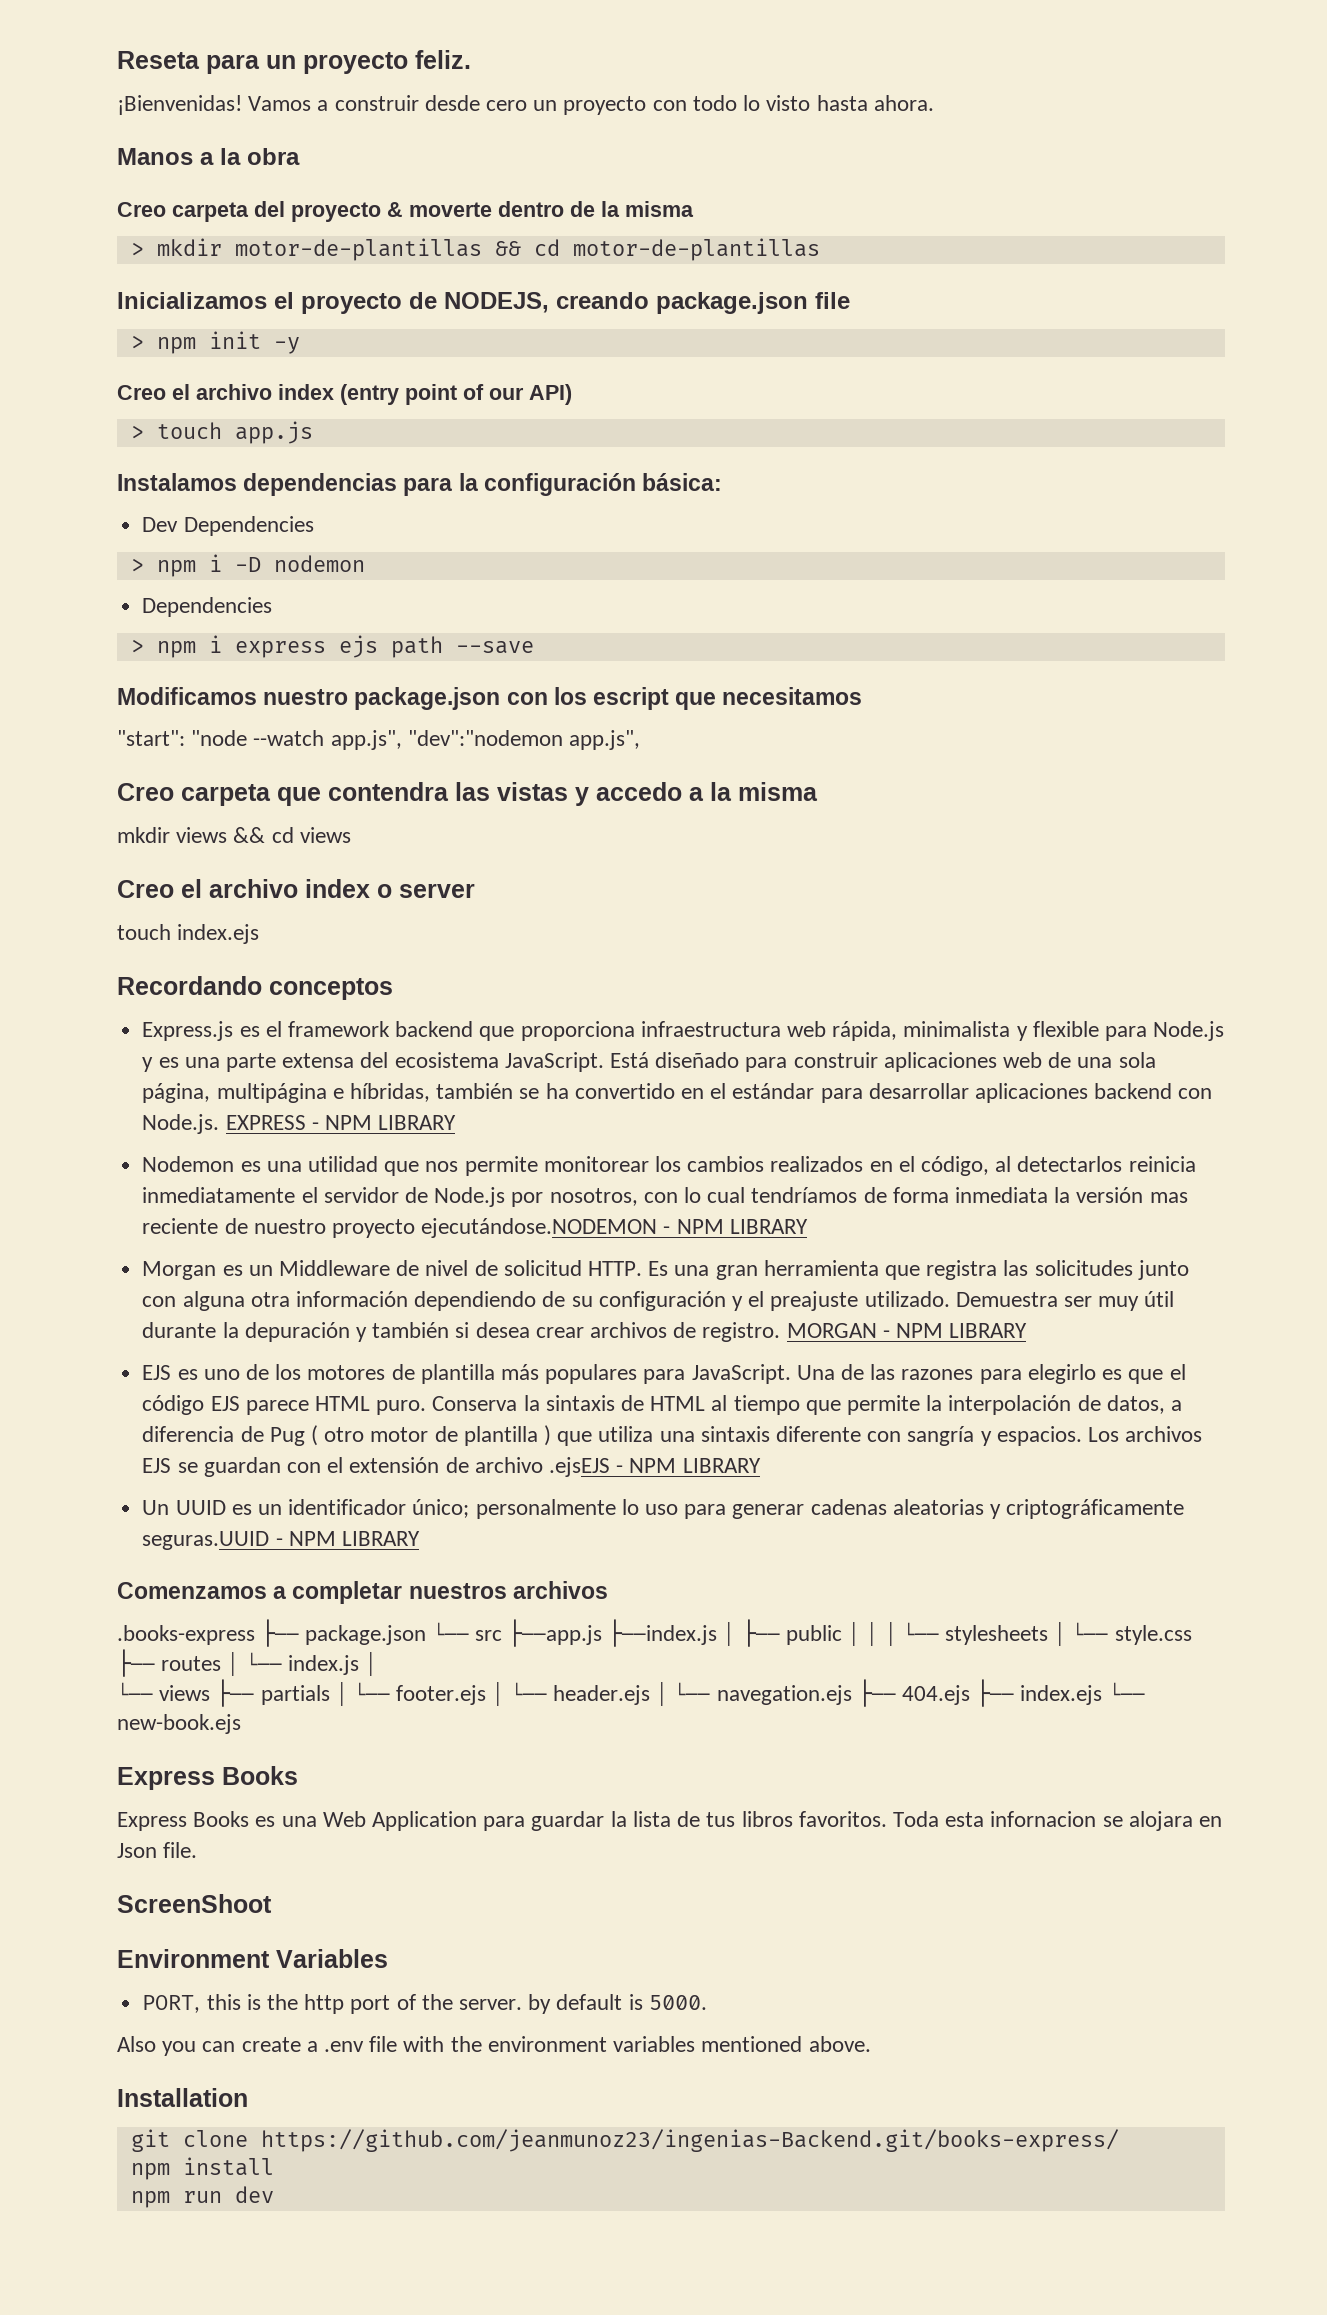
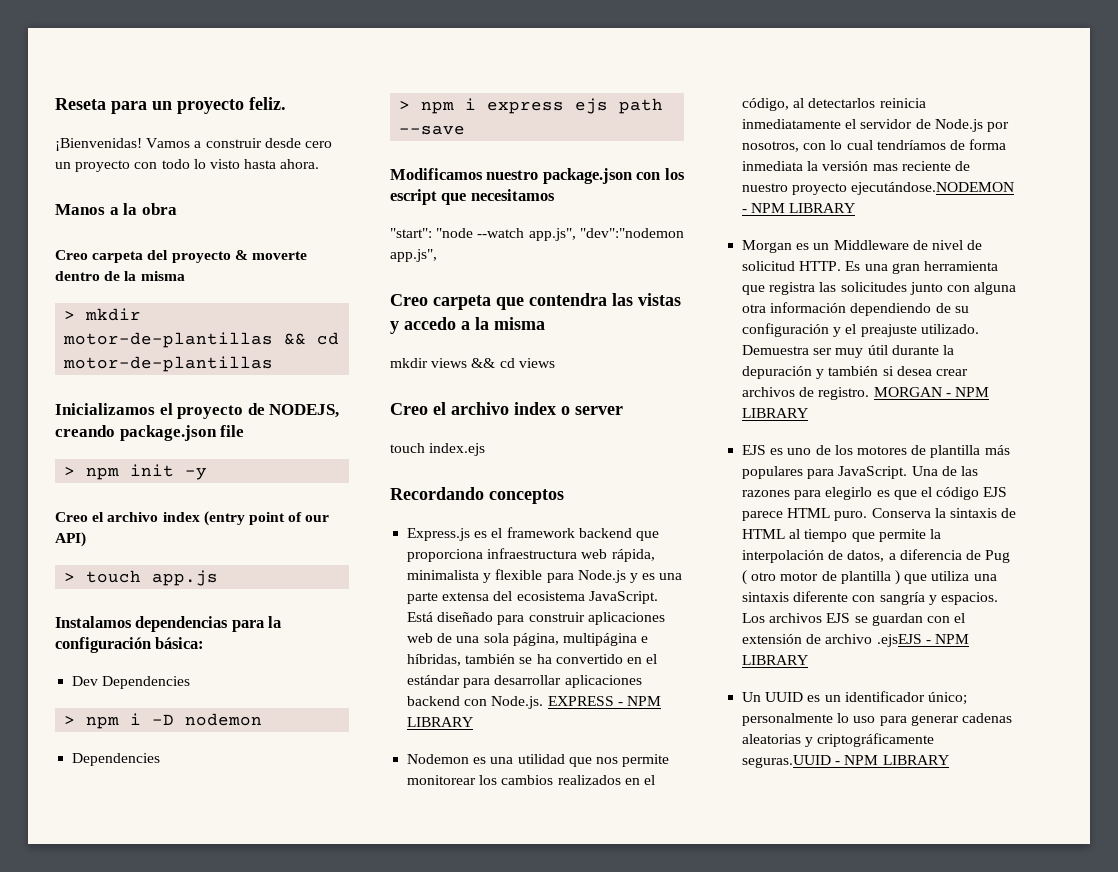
[117,1581,608,1604] [117,1619,1192,1647] [117,1649,378,1677] [117,1679,1145,1707] [117,1714,241,1734] [117,1766,298,1790] [117,1811,1222,1831] [117,1842,198,1858] [117,1894,272,1913] [117,1949,388,1968] [142,1994,707,2014] [117,2036,871,2056] [117,2088,248,2107] [130,2129,1119,2152] [130,2157,274,2180] [130,2186,274,2208] // Comenzamos a completar nuestros archivos // .books-express ├── package.json └── src ├──app.js ├──index.js │ ├── public │ │ │ └── stylesheets │ └── style.css ├── routes │ └── index.js │ // └── views ├── partials │ └── footer.ejs │ └── header.ejs │ └── navegation.ejs ├── 404.ejs ├── index.ejs └── new-book.ejs // Express Books // Express Books es una Web Application para guardar la lista de tus libros favoritos. Toda esta infornacion se alojara en Json file. // ScreenShoot // Environment Variables // PORT, this is the http port of the server. by default is 5000. // Also you can create a .env file with the environment variables mentioned above. // Installation // git clone https://github.com/jeanmunoz23/ingenias-Backend.git/books-express/ // npm install // npm run dev -> (949, 760) none

